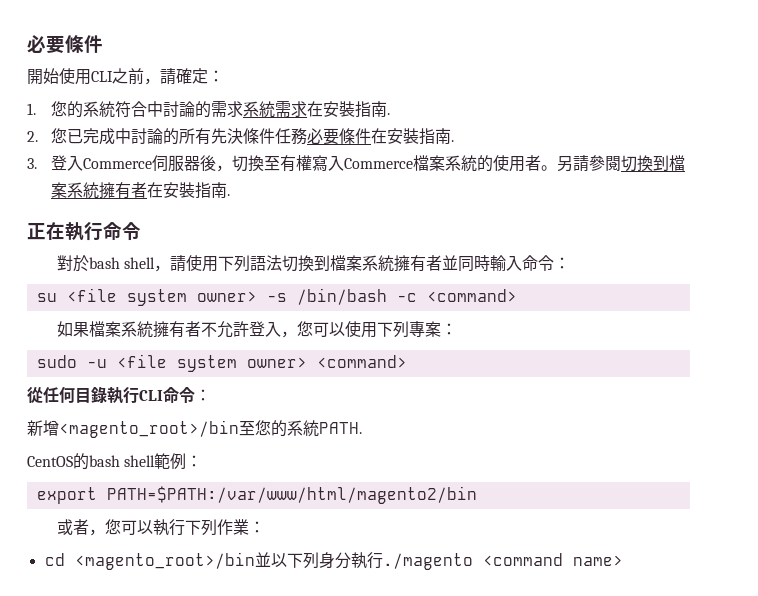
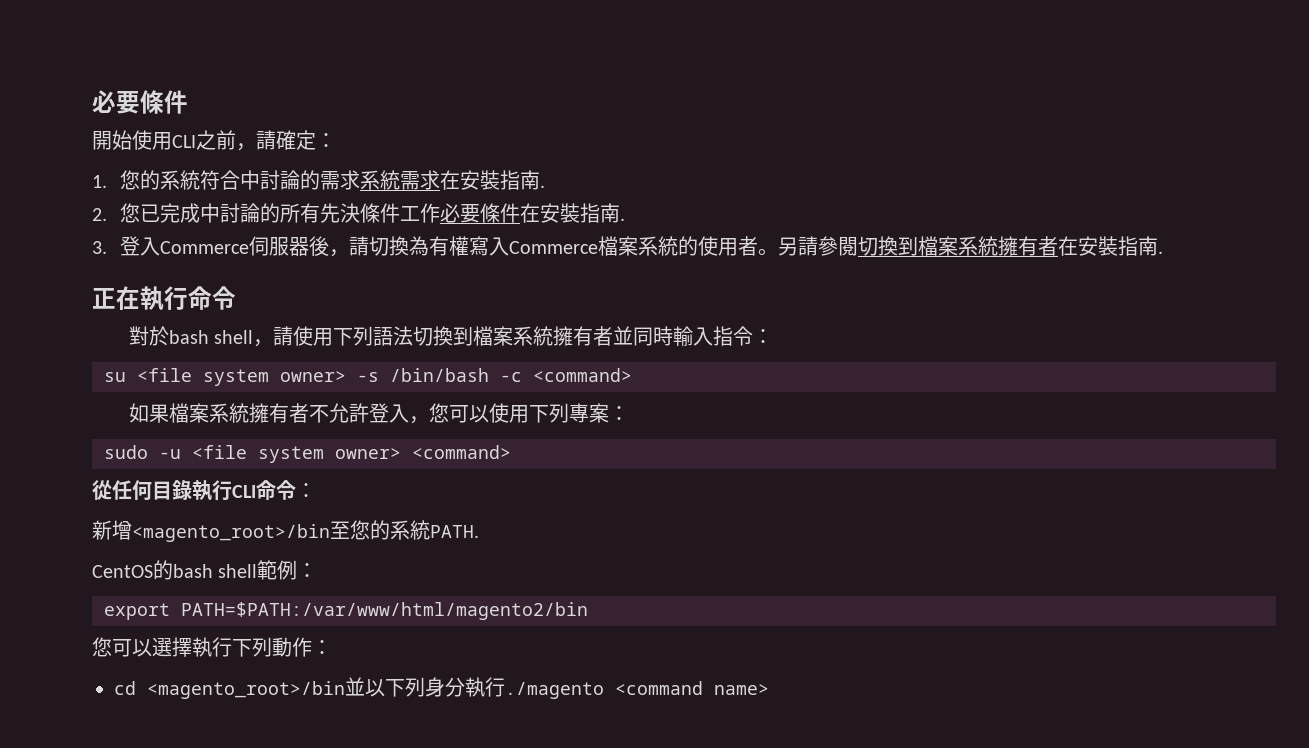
[274,128,307,145] 任務 -> [399,203,440,223] 工作
[231,155,280,172] 切換至 -> [348,236,429,256] 請切換為
[521,255,538,271] 命 -> [713,326,734,346] 指
[56,519,153,536] 或者，您可以 -> [92,637,192,657] 您可以選擇
[216,519,249,535] 作業 -> [272,637,312,657] 動作

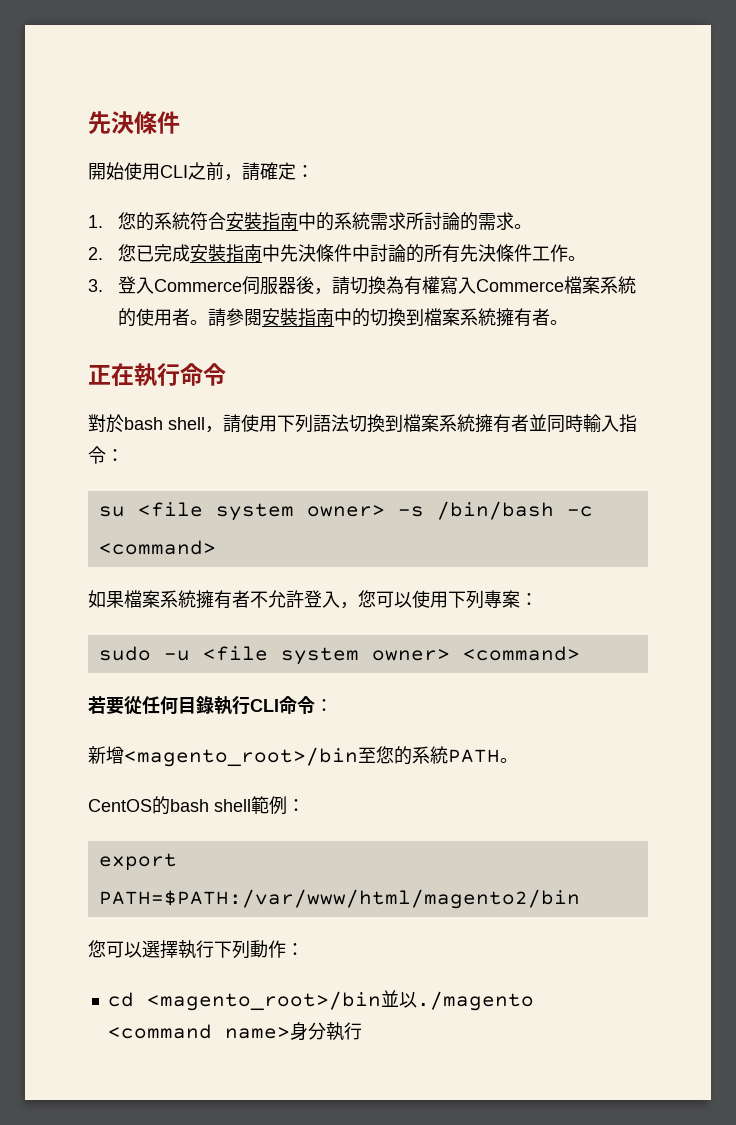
[92,90,140,114] 必要 -> [88,111,134,135] 先決
[239,170,545,190] 中討論的需求系統需求在安裝指南. -> [225,212,532,231] 安裝指南中的系統需求所討論的需求。
(200, 213) none -> [189,244,352,263] 安裝指南中先決條件
[439,203,625,223] 必要條件在安裝指南. -> [567,256,586,261] 。
[777,236,1163,256] 另請參閱切換到檔案系統擁有者在安裝指南. -> [207,308,568,327] 請參閱安裝指南中的切換到檔案系統擁有者。
(511, 452) none -> [88,696,124,714] 若要
[430,525,479,538] PATH. -> [448,749,518,763] PATH。
[385,677,769,699] 下列身分執行./magento <command name> -> [416,991,534,1011] [107,1022,362,1041] ./magento <command name>身分執行

